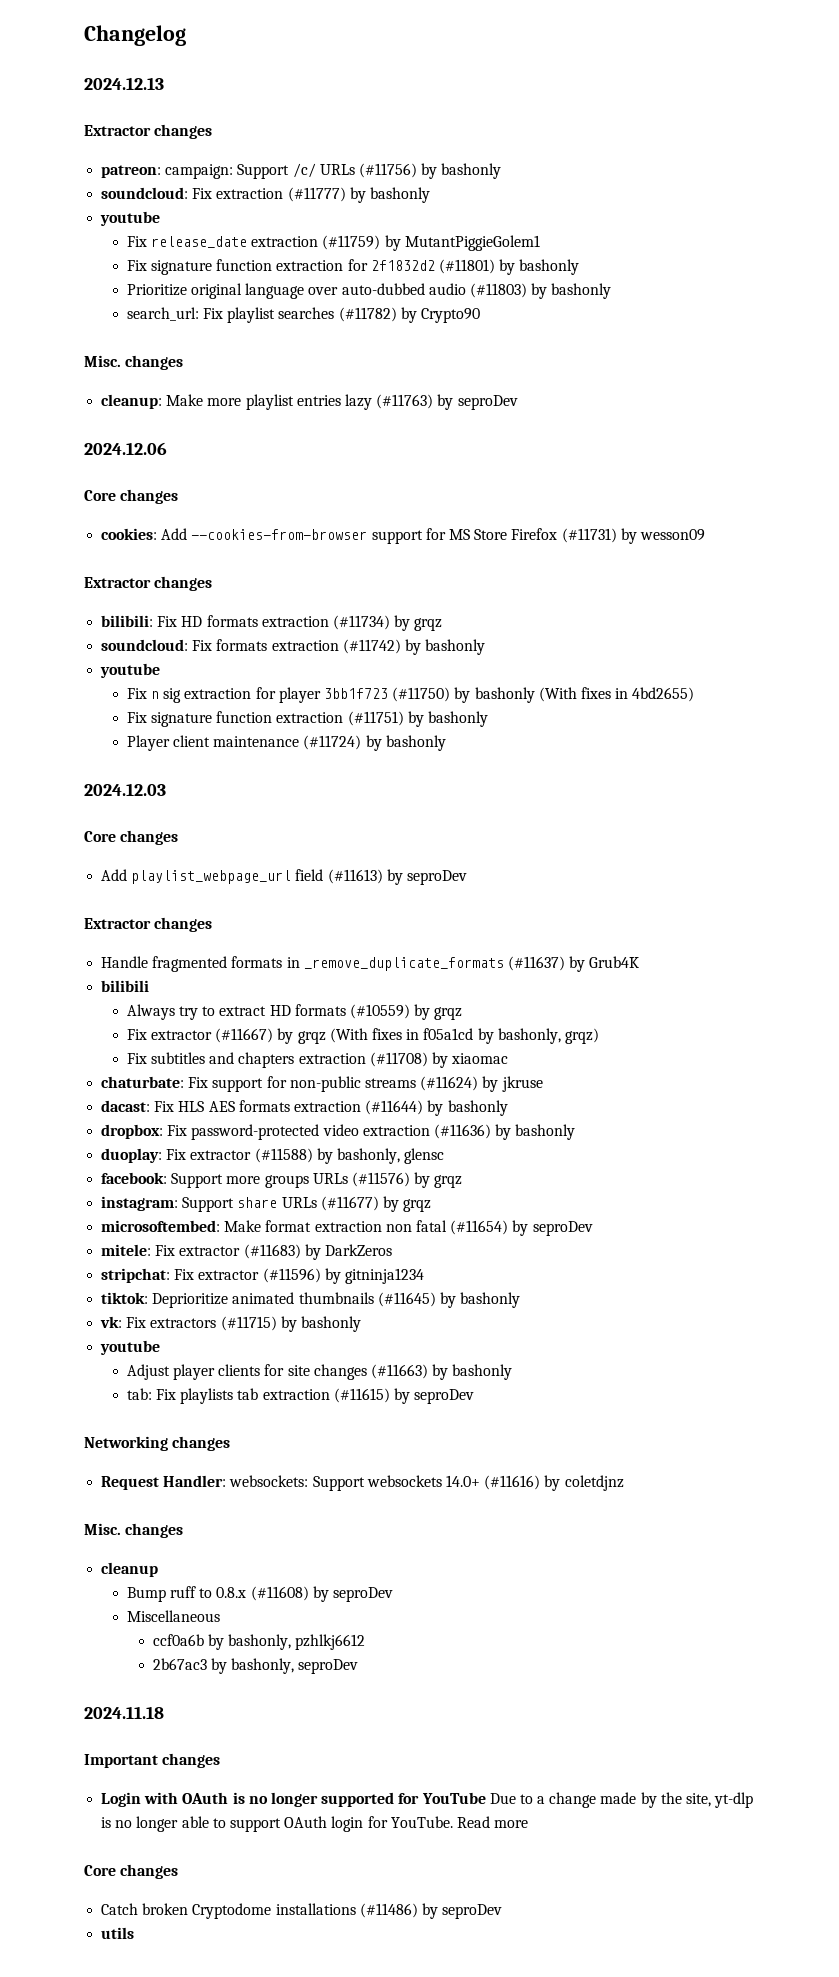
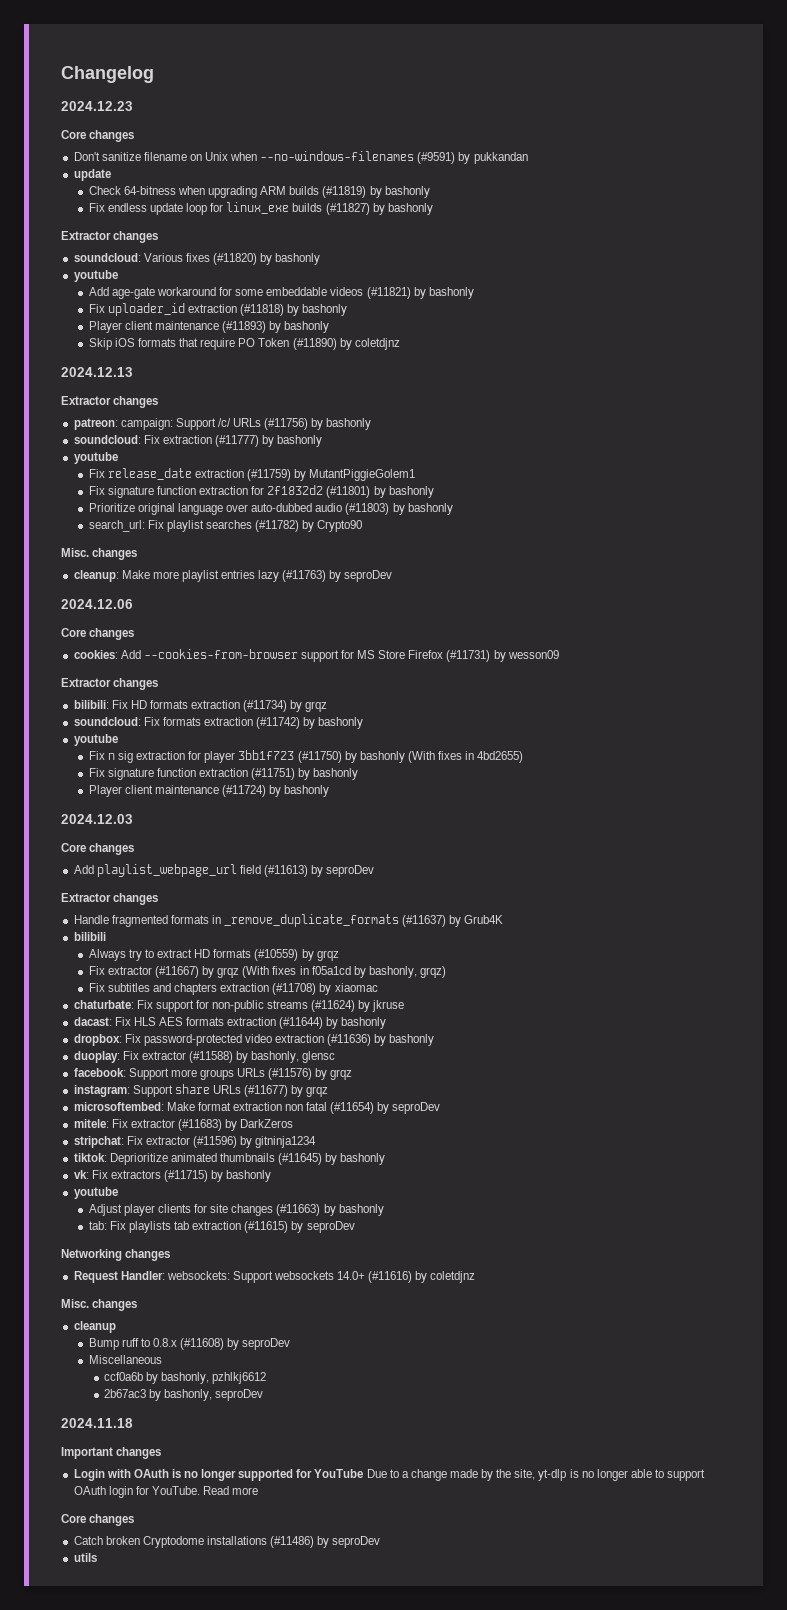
(186, 35) none -> [61,101,133,111] [61,130,135,142] [73,151,528,164] [73,169,111,181] [88,186,430,198] [88,202,433,215] [61,231,159,243] [73,253,321,265] [73,270,118,282] [88,287,474,299] [88,303,348,316] [88,321,330,333] [88,338,400,350] // 2024.12.23 // Core changes // Don't sanitize filename on Unix when --no-windows-filenames (#9591) by pukkandan // update // Check 64-bitness when upgrading ARM builds (#11819) by bashonly // Fix endless update loop for linux_exe builds (#11827) by bashonly // Extractor changes // soundcloud: Various fixes (#11820) by bashonly // youtube // Add age-gate workaround for some embeddable videos (#11821) by bashonly // Fix uploader_id extraction (#11818) by bashonly // Player client maintenance (#11893) by bashonly // Skip iOS formats that require PO Token (#11890) by coletdjnz

